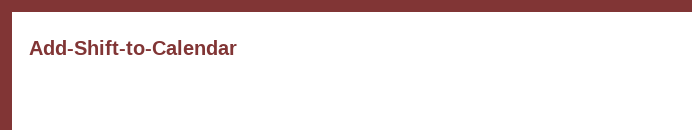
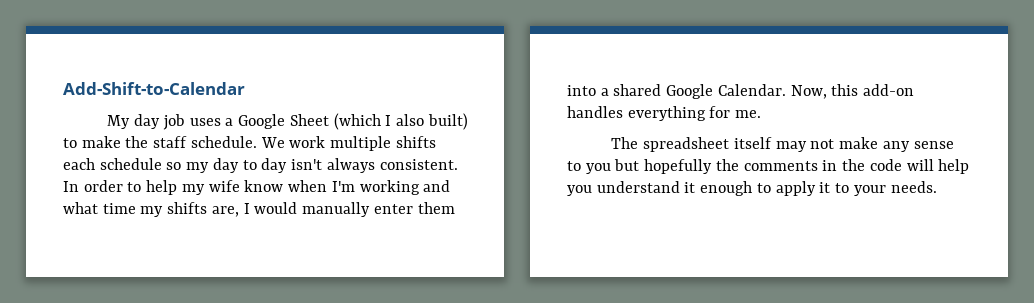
(237, 47) none -> [107,113,468,130] [63,136,436,151] [63,158,458,173] [63,180,451,195] [63,202,455,217] [567,84,915,99] [567,106,762,121] [611,137,954,152] [567,159,970,174] [567,181,937,196] // My day job uses a Google Sheet (which I also built) to make the staff schedule. We work multiple shifts each schedule so my day to day isn't always consistent. In order to help my wife know when I'm working and what time my shifts are, I would manually enter them into a shared Google Calendar. Now, this add-on handles everything for me. // The spreadsheet itself may not make any sense to you but hopefully the comments in the code will help you understand it enough to apply it to your needs.

